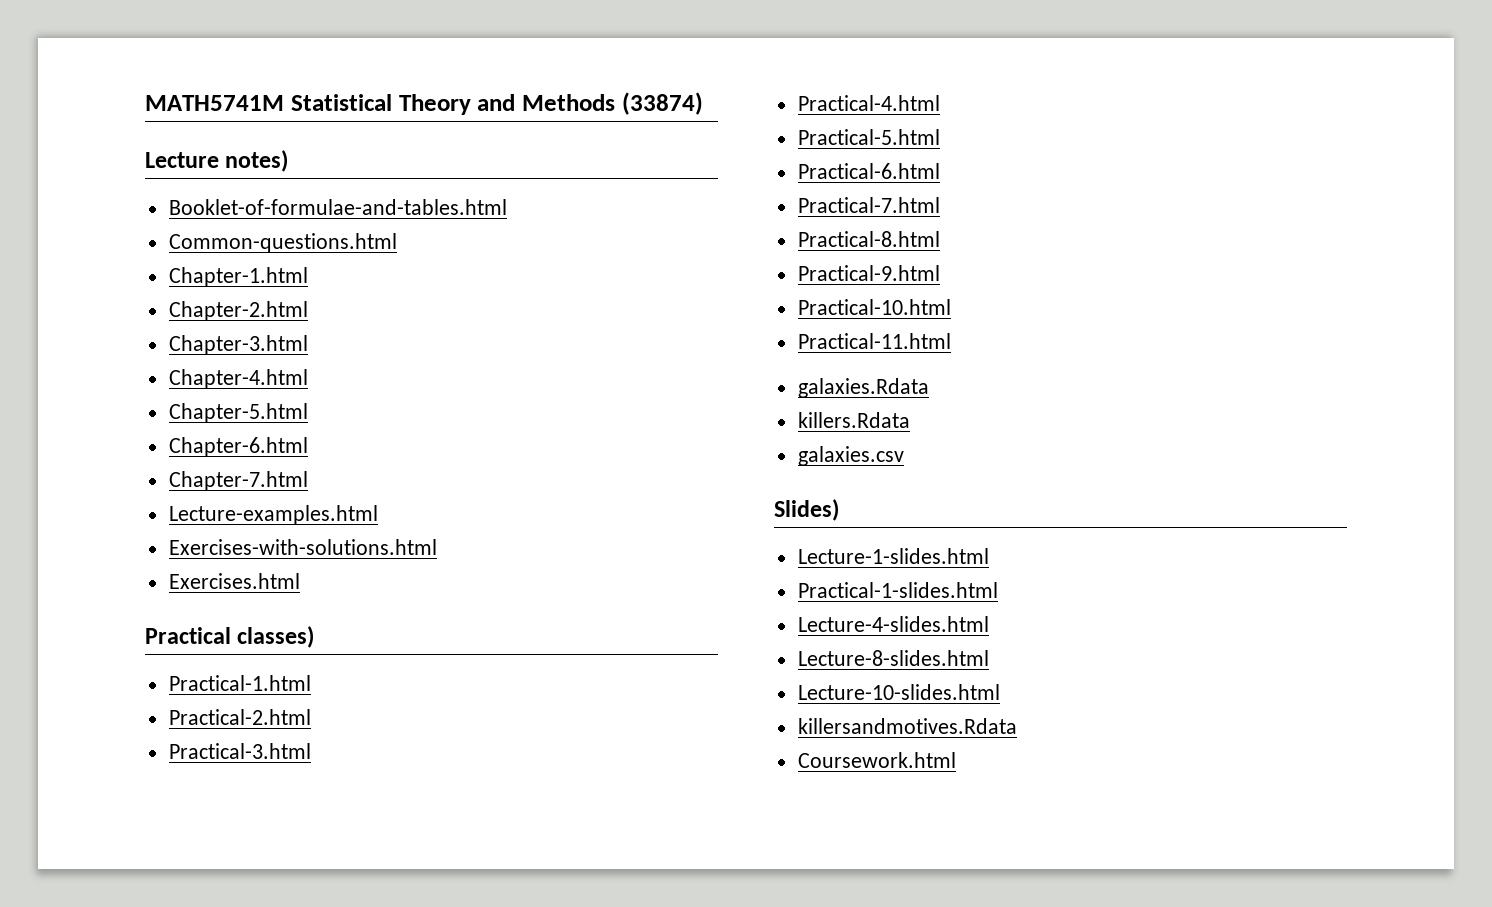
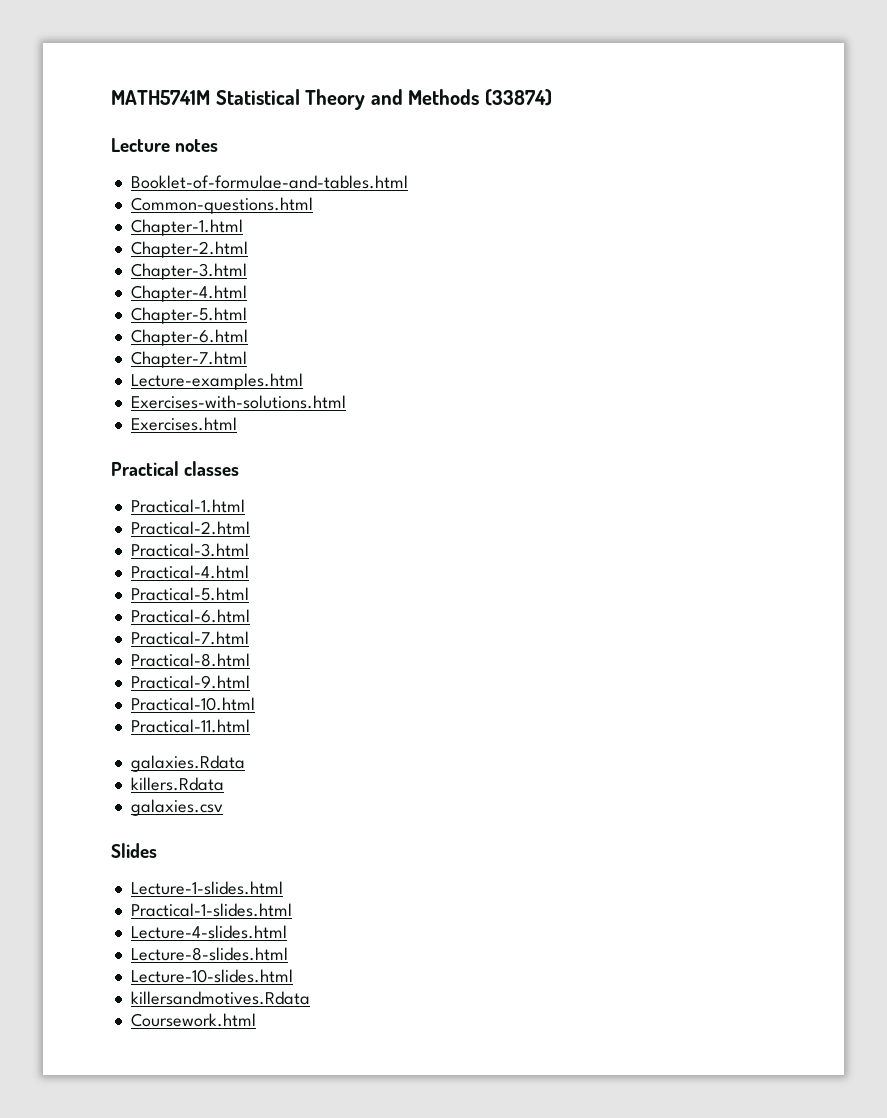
[225,150,289,172] notes) -> [175,139,219,152] notes
[237,626,315,648] classes) -> [184,461,240,476] classes
[774,499,839,521] Slides) -> [111,843,157,858] Slides

